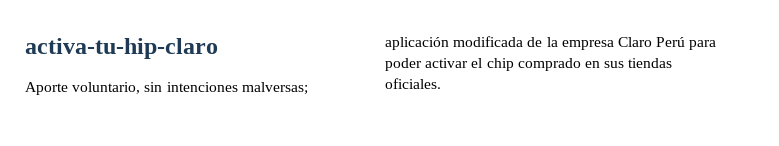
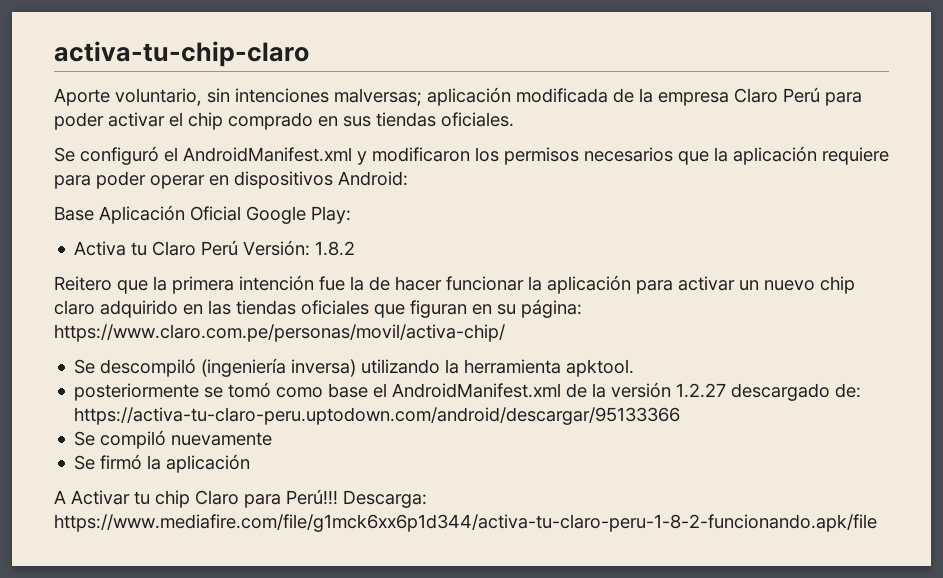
[25,38,218,59] activa-tu-hip-claro -> [54,41,309,67] activa-tu-chip-claro
(441, 83) none -> [54,146,889,165] [54,171,408,189] [54,205,351,224] [74,240,356,256] [54,275,855,294] [54,299,582,318] [54,324,505,342] [74,358,635,377] [74,382,862,401] [74,407,681,425] [74,430,273,449] [74,454,251,473] [54,489,427,508] [54,514,877,532] // Se configuró el AndroidManifest.xml y modificaron los permisos necesarios que la aplicación requiere para poder operar en dispositivos Android: // Base Aplicación Oficial Google Play: // Activa tu Claro Perú Versión: 1.8.2 // Reitero que la primera intención fue la de hacer funcionar la aplicación para activar un nuevo chip claro adquirido en las tiendas oficiales que figuran en su página: https://www.claro.com.pe/personas/movil/activa-chip/ // Se descompiló (ingeniería inversa) utilizando la herramienta apktool. // posteriormente se tomó como base el AndroidManifest.xml de la versión 1.2.27 descargado de: https://activa-tu-claro-peru.uptodown.com/android/descargar/95133366 // Se compiló nuevamente // Se firmó la aplicación // A Activar tu chip Claro para Perú!!! Descarga: https://www.mediafire.com/file/g1mck6xx6p1d344/activa-tu-claro-peru-1-8-2-funcionando.apk/file

